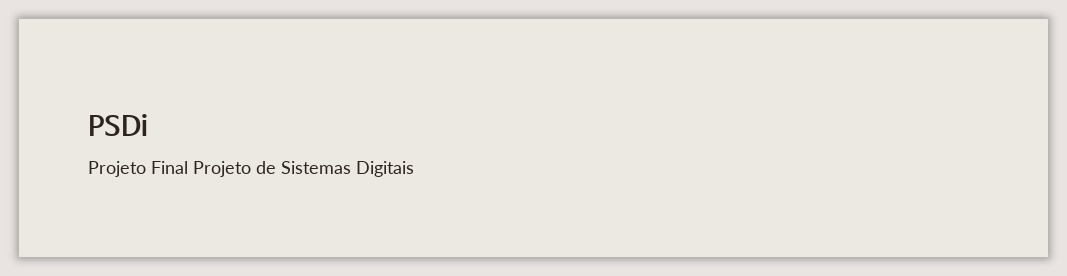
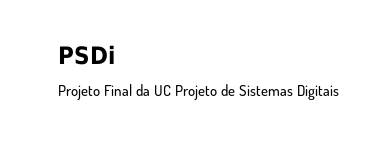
(188, 167) none -> [136,84,172,96] da UC

